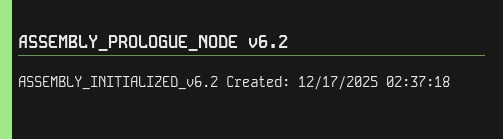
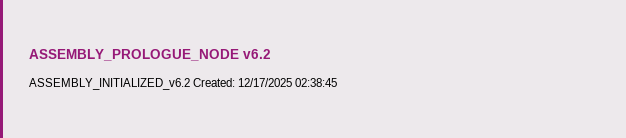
[386,76,450,87] 02:37:18 -> [295,78,338,87] 02:38:45

